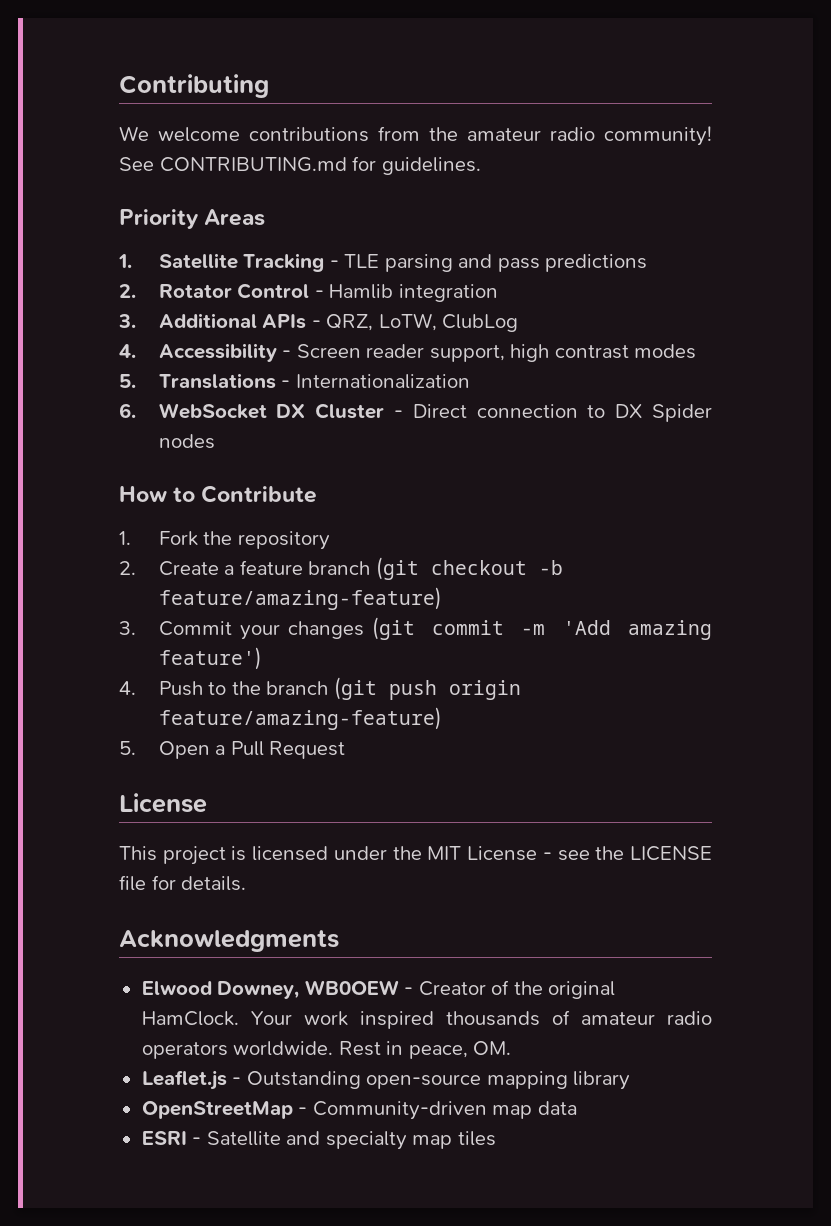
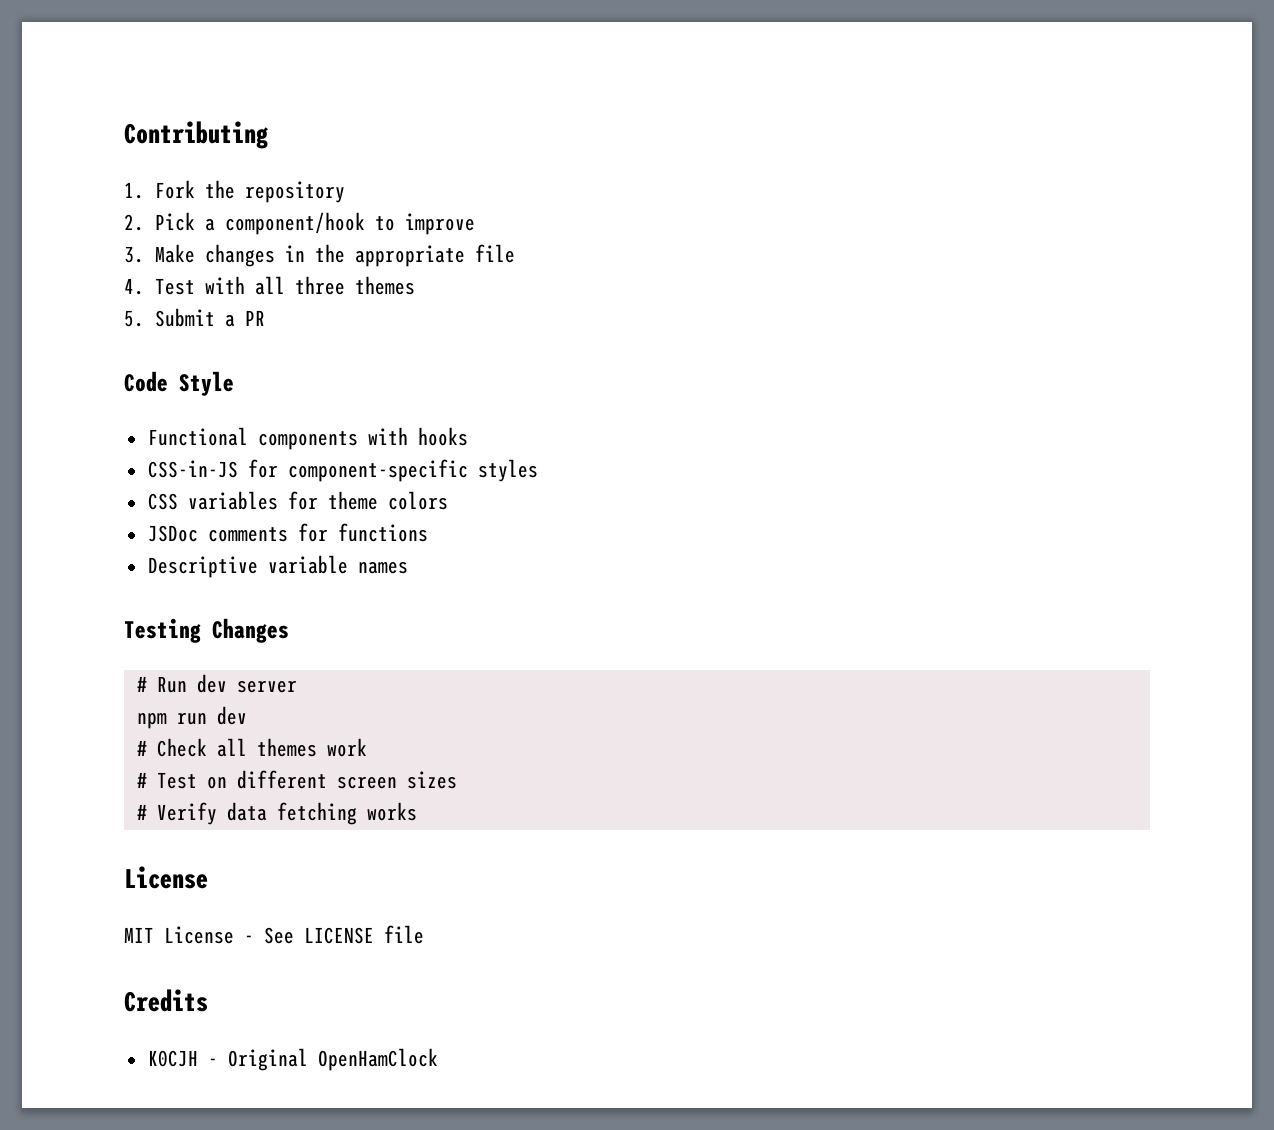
[119,126,712,146] [119,156,481,175] [119,209,266,229] [118,253,648,272] [119,283,498,302] [118,313,519,332] [119,343,697,362] [119,373,470,389] [119,403,713,422] [158,434,215,449] [119,485,318,503] // We welcome contributions from the amateur radio community! See CONTRIBUTING.md for guidelines. // Priority Areas // 1. Satellite Tracking - TLE parsing and pass predictions // 2. Rotator Control - Hamlib integration // 3. Additional APIs - QRZ, LoTW, ClubLog // 4. Accessibility - Screen reader support, high contrast modes // 5. Translations - Internationalization // 6. WebSocket DX Cluster - Direct connection to DX Spider nodes // How to Contribute -> (268, 135) none
[158,557,563,580] [158,587,442,610] [119,617,712,640] [158,647,262,670] [119,677,521,700] [158,707,442,730] [119,741,346,759] [119,793,207,813] [119,846,422,865] Create a feature branch (git checkout -b feature/amazing-feature) // 3. Commit your changes (git commit -m 'Add amazing feature') // 4. Push to the branch (git push origin feature/amazing-feature) // 5. Open a Pull Request // License // This project is licensed under the -> [154,212,475,235] [124,244,515,267] [124,276,415,295] [124,308,265,327] [124,371,234,396] [147,427,468,450] [147,459,538,482] [147,491,448,510] [147,523,428,542] [147,555,408,578] [124,618,289,643] [136,674,297,693] [136,706,247,729] [136,738,367,757] [136,770,457,789] [136,802,417,825] [124,866,208,889] Pick a component/hook to improve // 3. Make changes in the appropriate file // 4. Test with all three themes // 5. Submit a PR // Code Style // Functional components with hooks // CSS-in-JS for component-specific styles // CSS variables for theme colors // JSDoc comments for functions // Descriptive variable names // Testing Changes // # Run dev server // npm run dev // # Check all themes work // # Test on different screen sizes // # Verify data fetching works // License //
[557,846,625,861] see the -> [264,927,294,944] See
[151,875,247,891] [119,930,339,952] [141,980,616,999] [141,1010,712,1029] [141,1041,512,1059] [141,1070,631,1090] [141,1101,577,1120] [141,1131,496,1150] for details. // Acknowledgments // Elwood Downey, WB0OEW - Creator of the original HamClock. Your work inspired thousands of amateur radio operators worldwide. Rest in peace, OM. // Leaflet.js - Outstanding open-source mapping library // OpenStreetMap - Community-driven map data // ESRI - Satellite and specialty map tiles -> [124,989,208,1012] [147,1048,438,1071] // Credits // K0CJH - Original OpenHamClock

